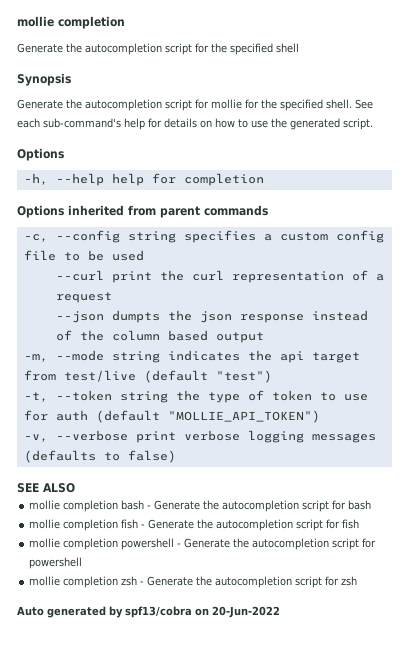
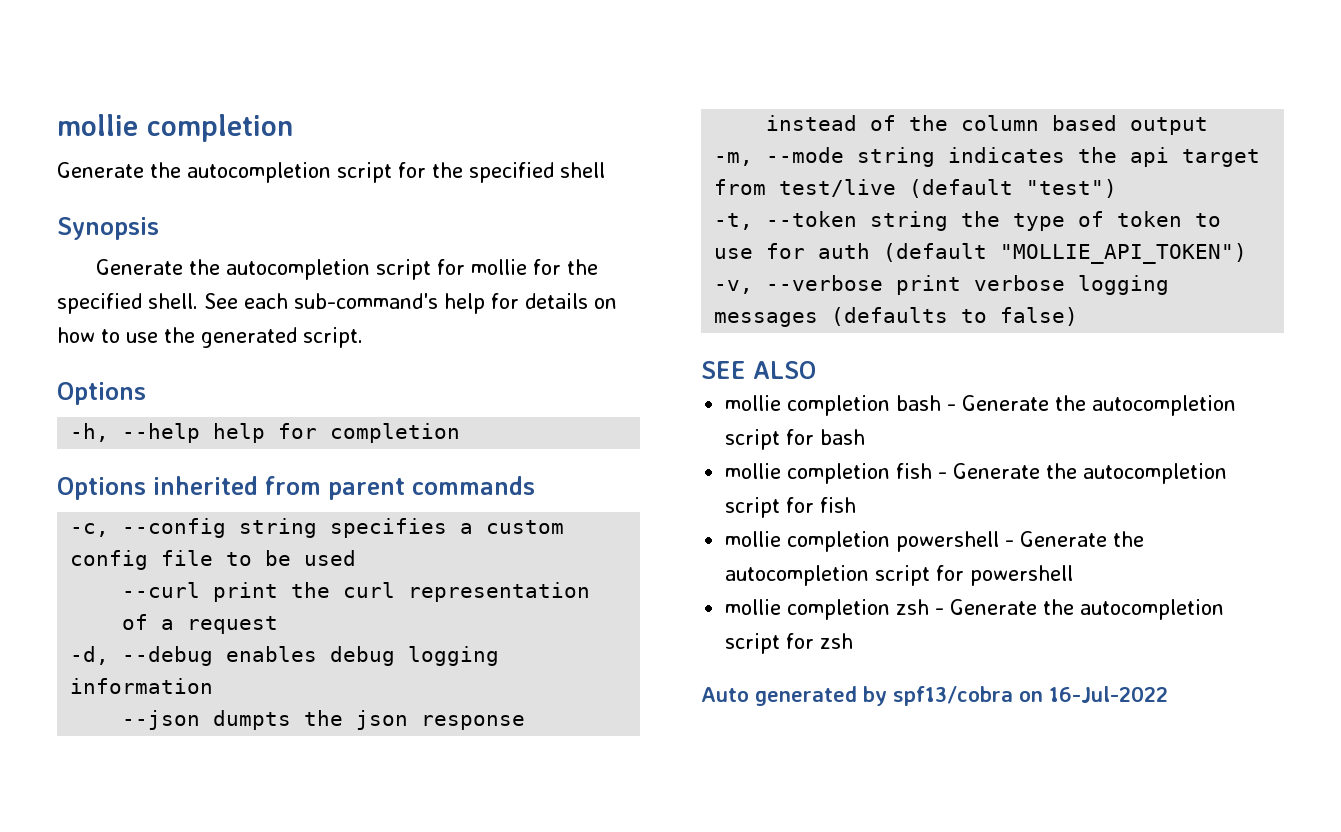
(112, 297) none -> [70,646,500,666] [70,678,214,694] // -d, --debug enables debug logging information
[212,606,280,618] 20-Jun-2022 -> [1049,686,1168,703] 16-Jul-2022

